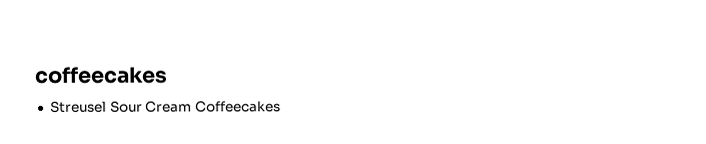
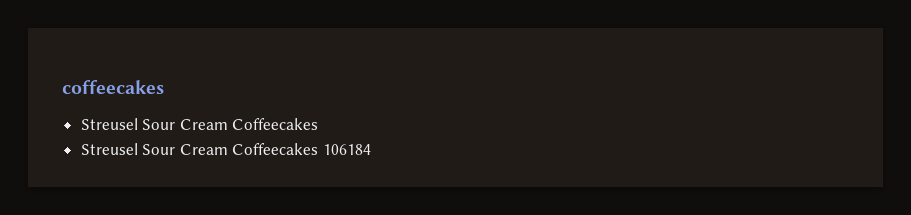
(281, 106) none -> [80,143,372,155] // Streusel Sour Cream Coffeecakes 106184

